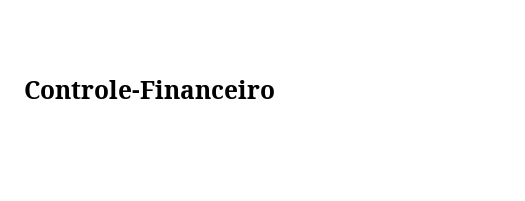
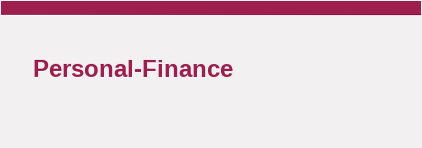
[24,80,275,99] Controle-Financeiro -> [32,59,234,78] Personal-Finance

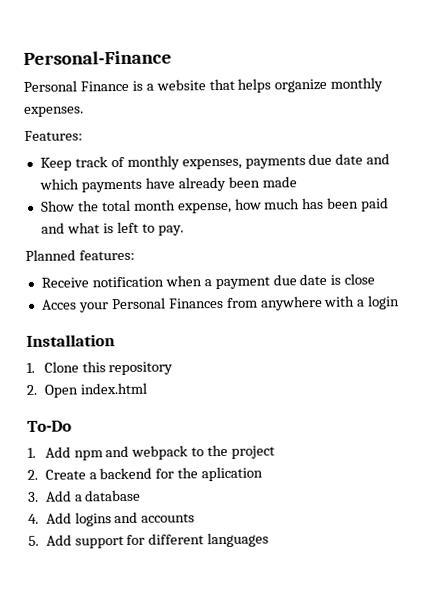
(234, 68) none -> [23,77,384,93] [24,106,84,117] [24,130,83,141] [39,153,391,171] [38,176,297,193] [40,197,390,214] [40,221,184,236] [25,249,135,261] [40,273,376,290] [41,295,401,313] [26,334,115,347] [26,361,174,376] [26,382,147,398] [27,420,72,432] [27,444,276,461] [27,466,264,482] [27,489,142,502] [28,511,196,527] [28,532,270,549] // Personal Finance is a website that helps organize monthly expenses. // Features: // Keep track of monthly expenses, payments due date and which payments have already been made // Show the total month expense, how much has been paid and what is left to pay. // Planned features: // Receive notification when a payment due date is close // Acces your Personal Finances from anywhere with a login // Installation // 1. Clone this repository // 2. Open index.html // To-Do // 1. Add npm and webpack to the project // 2. Create a backend for the aplication // 3. Add a database // 4. Add logins and accounts // 5. Add support for different languages

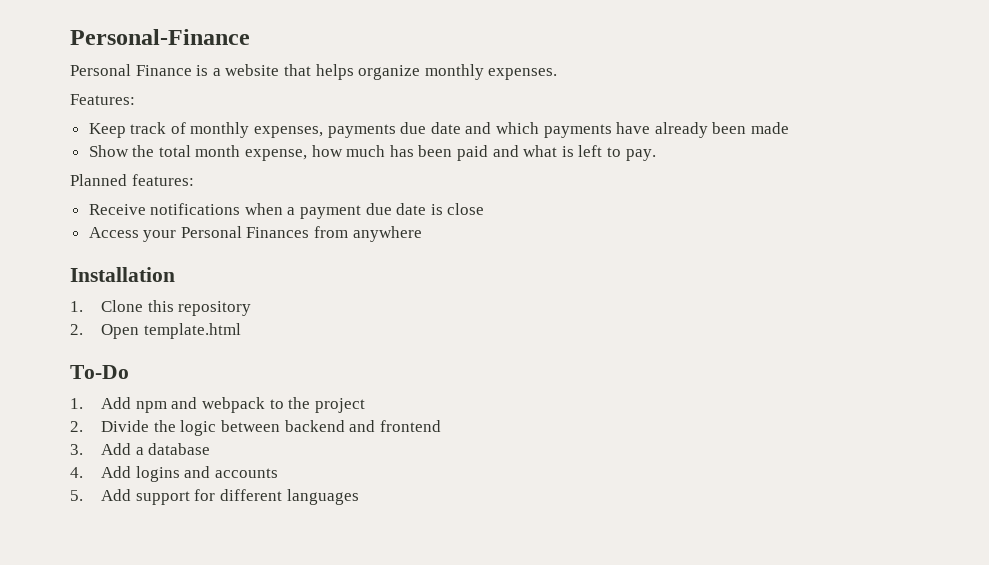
[91,276,164,288] notification -> [150,203,241,215] notifications
[41,299,77,310] Acces -> [88,227,139,238] Access
[323,295,401,310] with a login -> (422, 234) none
[79,382,147,395] index.html -> [143,323,241,339] template.html
[44,466,264,482] Create a backend for the aplication -> [101,420,441,436] Divide the logic between backend and frontend

